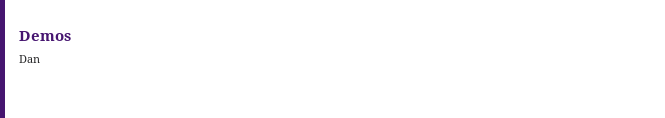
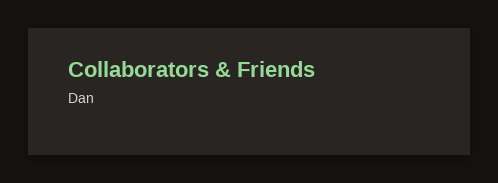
[19,31,71,41] Demos -> [68,61,315,77] Collaborators & Friends

